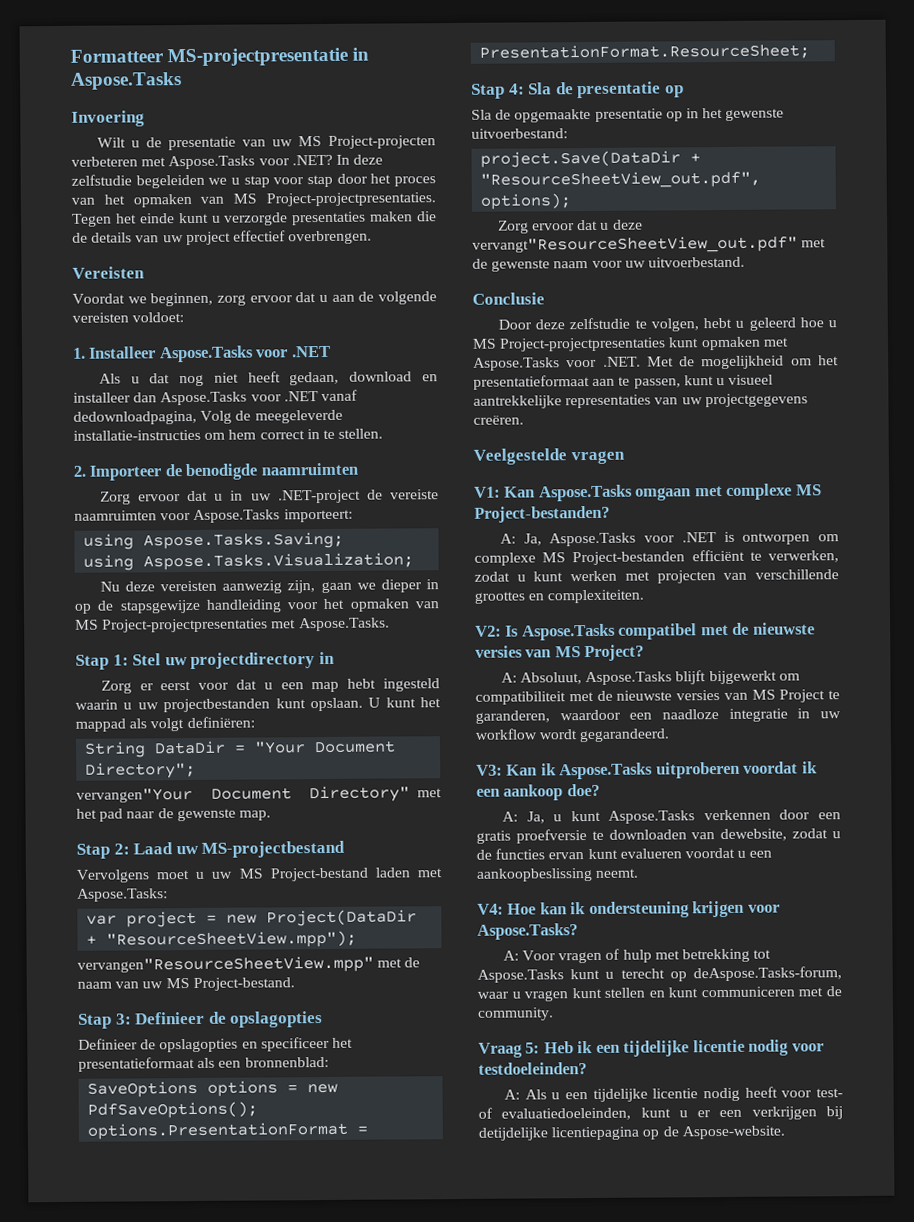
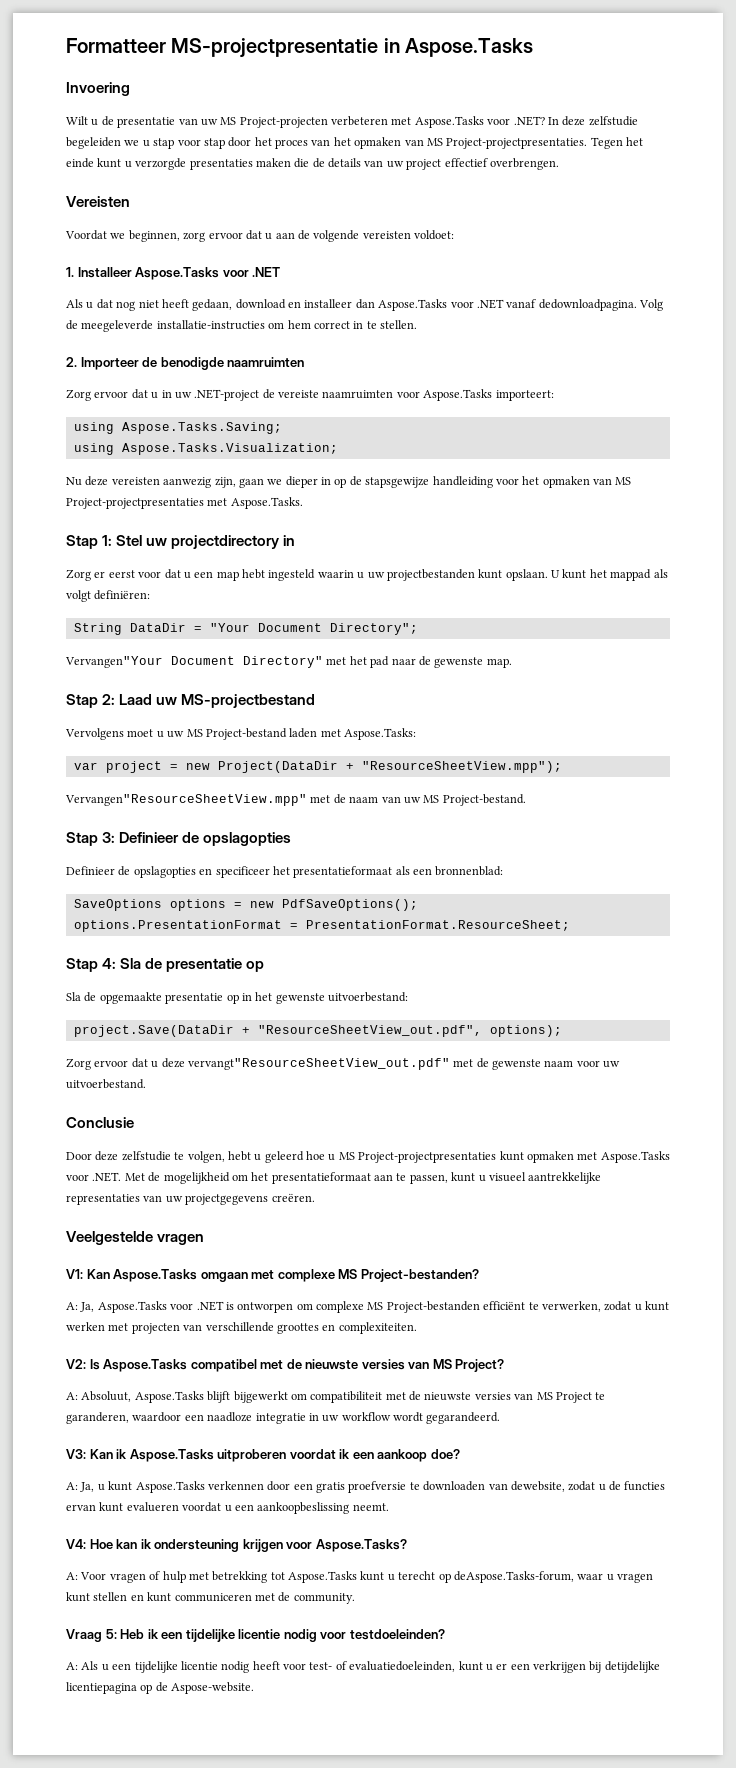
[73,410,197,425] dedownloadpagina, -> [538,299,637,311] dedownloadpagina.
[76,787,193,803] vervangen"Your -> [65,656,163,668] Vervangen"Your
[77,955,374,974] vervangen"ResourceSheetView.mpp" -> [65,794,307,806] Vervangen"ResourceSheetView.mpp"

